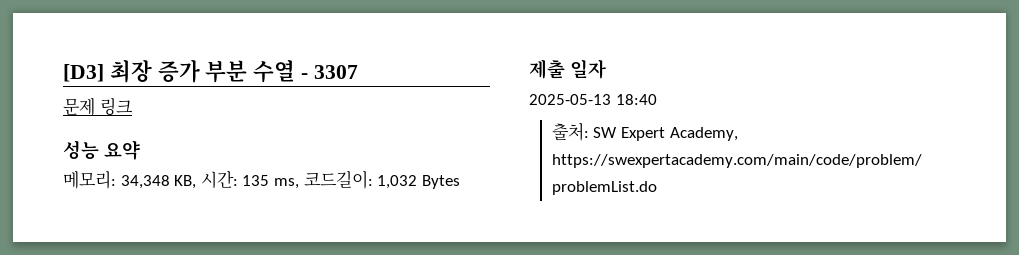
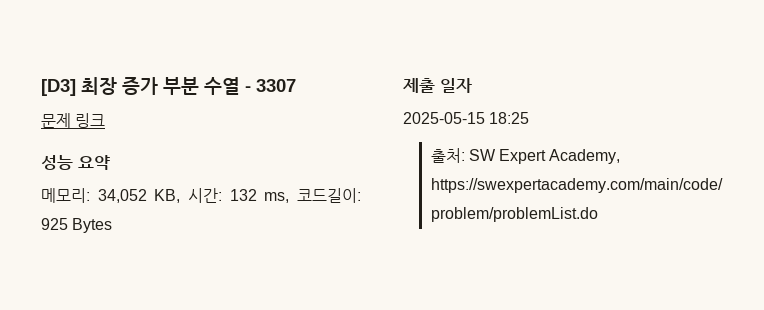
[120,175,170,189] 34,348 -> [97,189,147,203] 34,052
[242,175,270,186] 135 -> [229,189,257,201] 132
[377,175,418,189] 1,032 -> [41,218,68,230] 925
[529,94,657,105] 2025-05-13 18:40 -> [403,112,530,124] 2025-05-15 18:25

